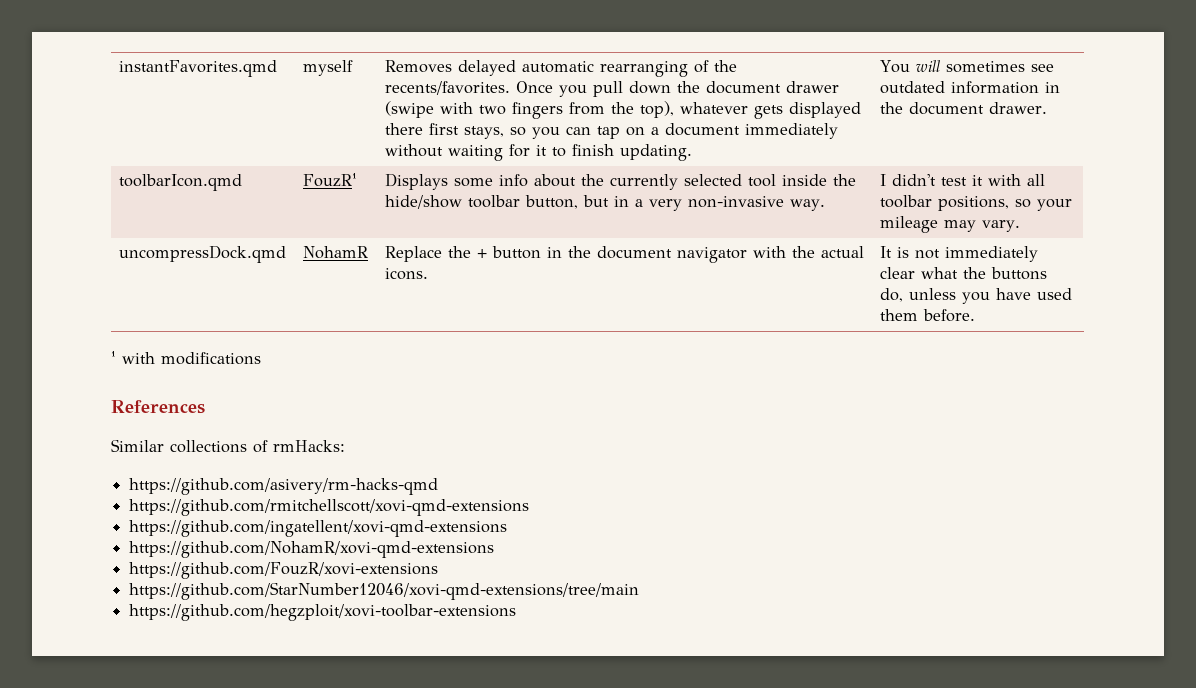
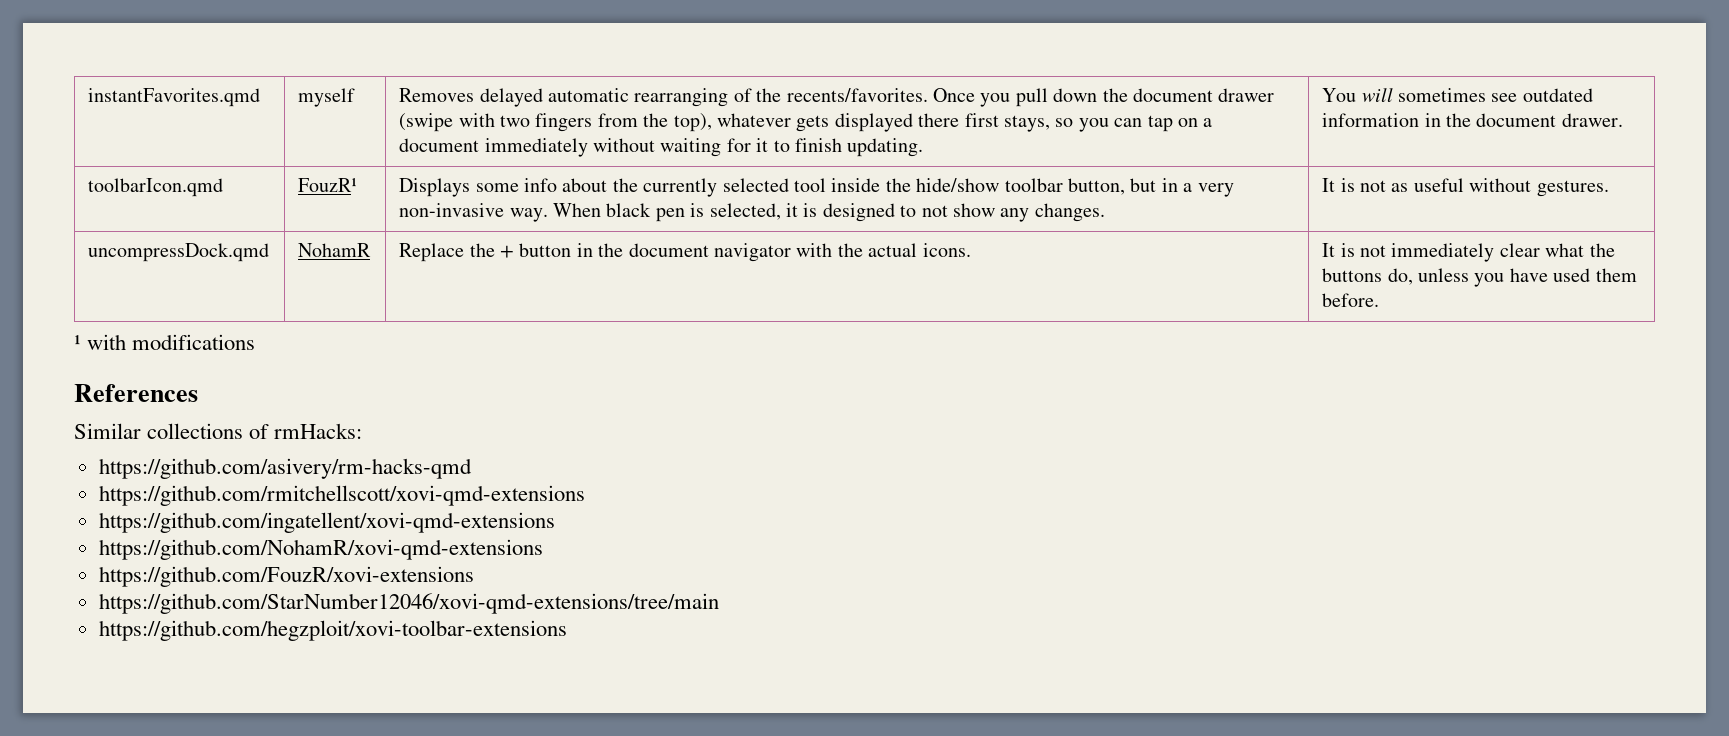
[880,174,1046,186] [880,195,1073,211] [880,216,1021,233] | I didn't test it with all toolbar positions, so your mileage may vary. -> [553,203,1105,222] [1322,178,1609,197] When black pen is selected, it is designed to not show any changes. | It is not as useful without gestures.

